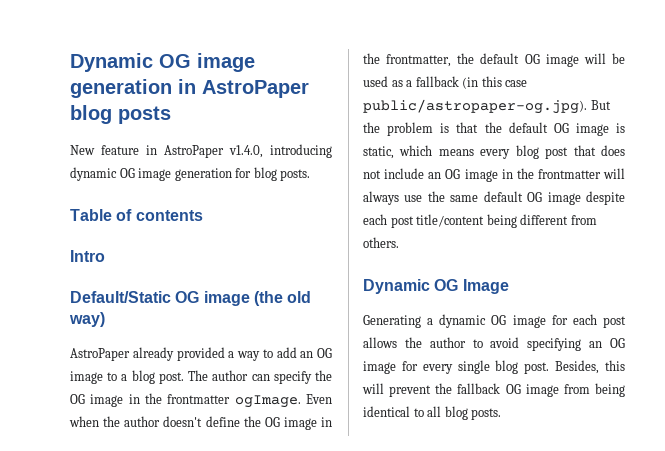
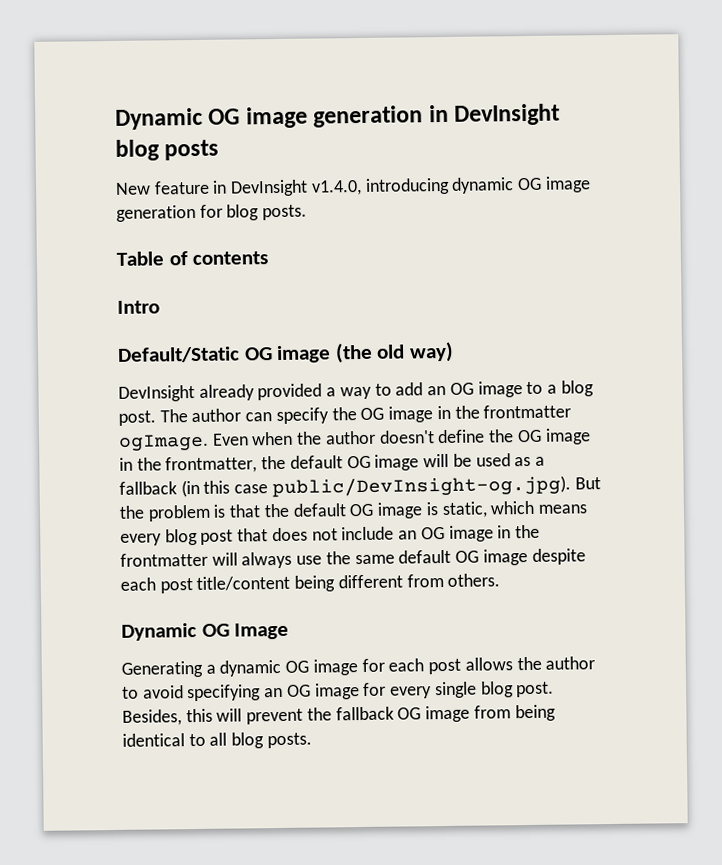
[202,80,309,98] AstroPaper -> [454,103,561,126] DevInsight
[164,145,224,158] AstroPaper -> [230,179,309,197] DevInsight
[70,348,130,361] AstroPaper -> [118,385,195,402] DevInsight
[363,99,587,114] public/astropaper-og.jpg). -> [271,475,571,498] public/DevInsight-og.jpg).

